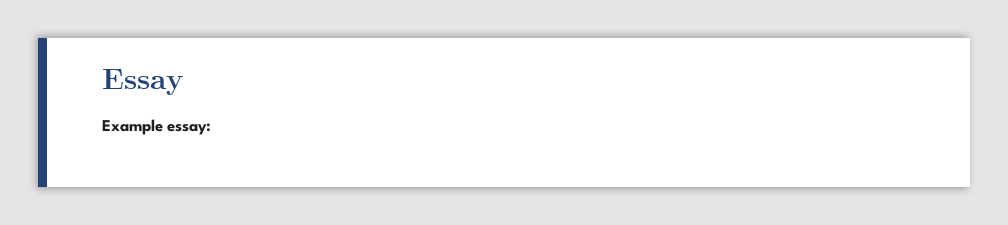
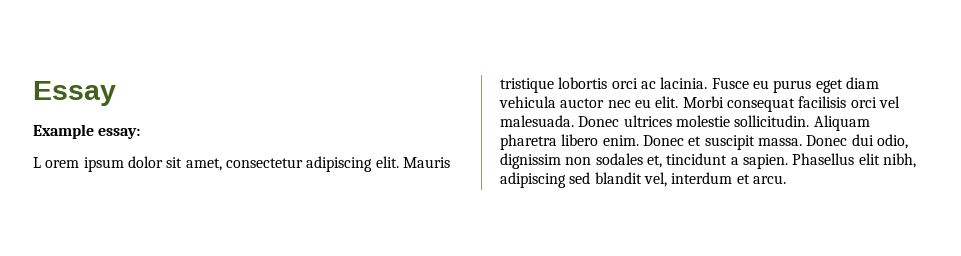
(212, 129) none -> [33,156,450,172] [500,77,879,93] [499,96,900,112] [500,115,870,131] [500,134,908,150] [500,153,916,169] [500,172,786,188] // L orem ipsum dolor sit amet, consectetur adipiscing elit. Mauris tristique lobortis orci ac lacinia. Fusce eu purus eget diam vehicula auctor nec eu elit. Morbi consequat facilisis orci vel malesuada. Donec ultrices molestie sollicitudin. Aliquam pharetra libero enim. Donec et suscipit massa. Donec dui odio, dignissim non sodales et, tincidunt a sapien. Phasellus elit nibh, adipiscing sed blandit vel, interdum et arcu.

